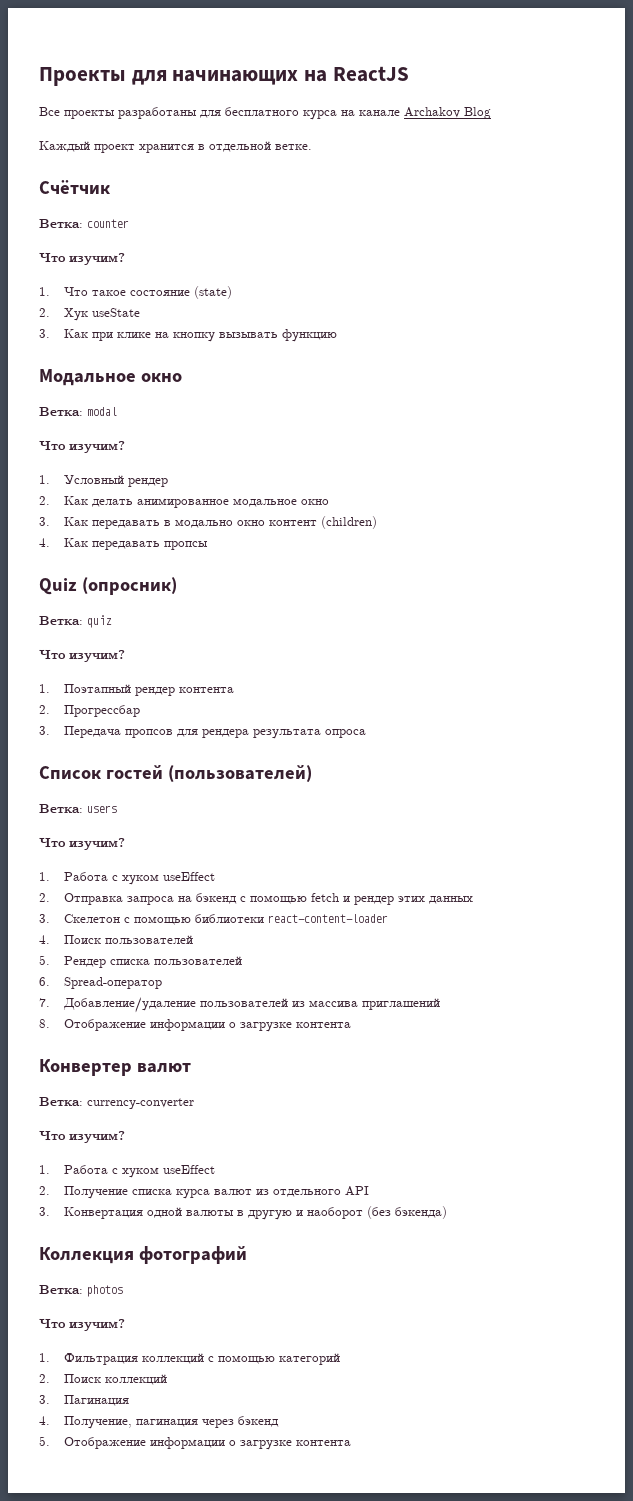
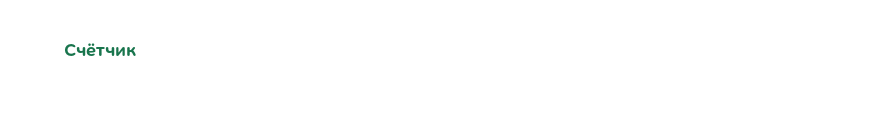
[39,66,409,86] [39,107,491,120] [39,141,312,153] [39,180,111,194] [39,219,129,228] [39,252,125,265] [39,286,232,299] [39,308,140,321] [39,329,337,342] [39,369,182,386] [39,407,117,416] [39,440,125,453] [39,475,168,487] [39,496,329,508] [39,516,377,529] [39,538,208,550] [39,577,177,595] [39,615,112,628] [39,649,125,662] [39,684,234,696] [39,705,140,717] [39,726,366,739] [39,765,312,782] [39,804,117,813] [39,837,125,850] [39,872,215,885] [39,893,473,905] [39,914,388,925] [39,935,193,944] [39,955,242,968] [39,977,162,989] [39,997,440,1013] [39,1019,351,1032] [39,1059,191,1076] [39,1097,194,1109] [39,1130,125,1143] [39,1165,215,1178] [39,1186,369,1199] [39,1206,447,1220] [39,1246,247,1264] [39,1285,123,1297] [39,1318,125,1331] [39,1353,340,1365] [39,1374,167,1385] [39,1395,129,1406] [39,1416,279,1429] [39,1436,351,1450] Проекты для начинающих на ReactJS // Все проекты разработаны для бесплатного курса на канале Archakov Blog // Каждый проект хранится в отдельной ветке. // Счётчик // Ветка: counter // Что изучим? // 1. Что такое состояние (state) // 2. Хук useState // 3. Как при клике на кнопку вызывать функцию // Модальное окно // Ветка: modal // Что изучим? // 1. Условный рендер // 2. Как делать анимированное модальное окно // 3. Как передавать в модально окно контент (children) // 4. Как передавать пропсы // Quiz (опросник) // Ветка: quiz // Что изучим? // 1. Поэтапный рендер контента // 2. Прогрессбар // 3. Передача пропсов для рендера результата опроса // Список гостей (пользователей) // Ветка: users // Что изучим? // 1. Работа с хуком useEffect // 2. Отправка запроса на бэкенд с помощью fetch и рендер этих данных // 3. Скелетон с помощью библиотеки react-content-loader // 4. Поиск пользователей // 5. Рендер списка пользователей // 6. Spread-оператор // 7. Добавление/удаление пользователей из массива приглашений // 8. Отображение информации о загрузке контента // Конвертер валют // Ветка: currency-converter // Что изучим? // 1. Работа с хуком useEffect // 2. Получение списка курса валют из отдельного API // 3. Конвертация одной валюты в другую и наоборот (без бэкенда) // Коллекция фотографий // Ветка: photos // Что изучим? // 1. Фильтрация коллекций с помощью категорий // 2. Поиск коллекций // 3. Пагинация // 4. Получение, пагинация через бэкенд // 5. Отображение информации о загрузке контента -> [64,43,137,57] Счётчик

